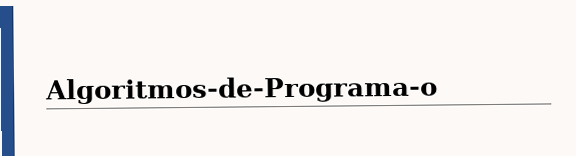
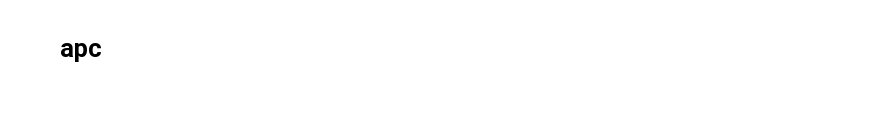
[45,75,438,105] Algoritmos-de-Programa-o -> [60,43,102,62] apc

